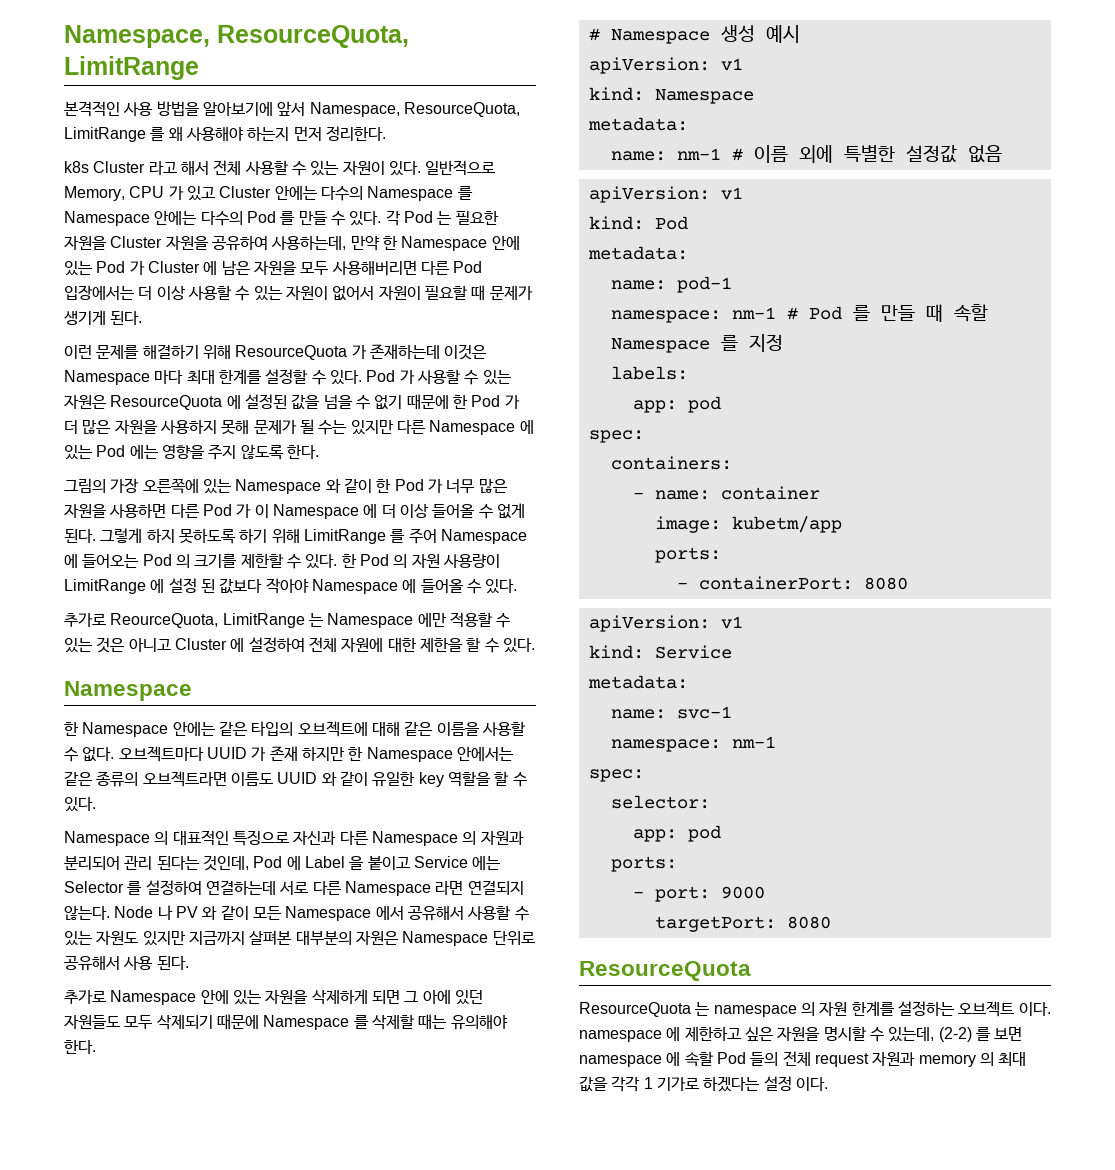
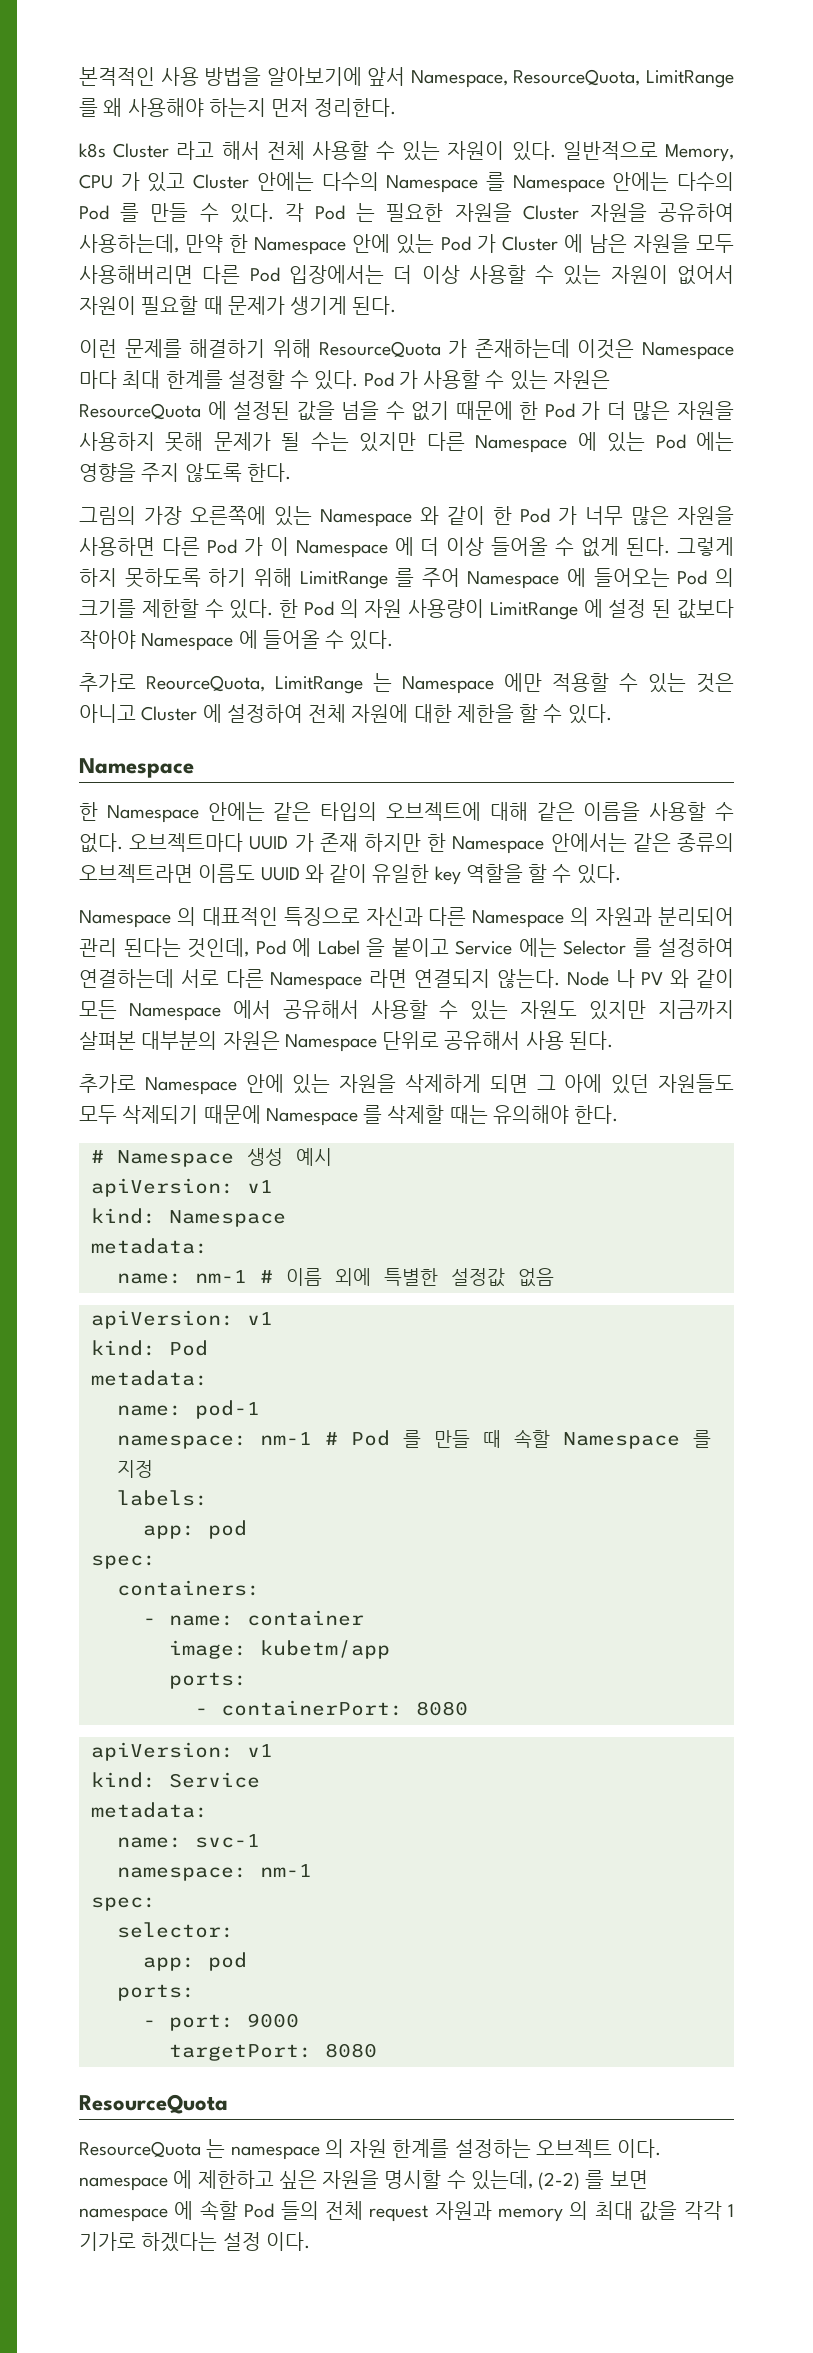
[64,25,409,48] [64,56,199,80] Namespace, ResourceQuota, LimitRange // -> (79, 76) none

